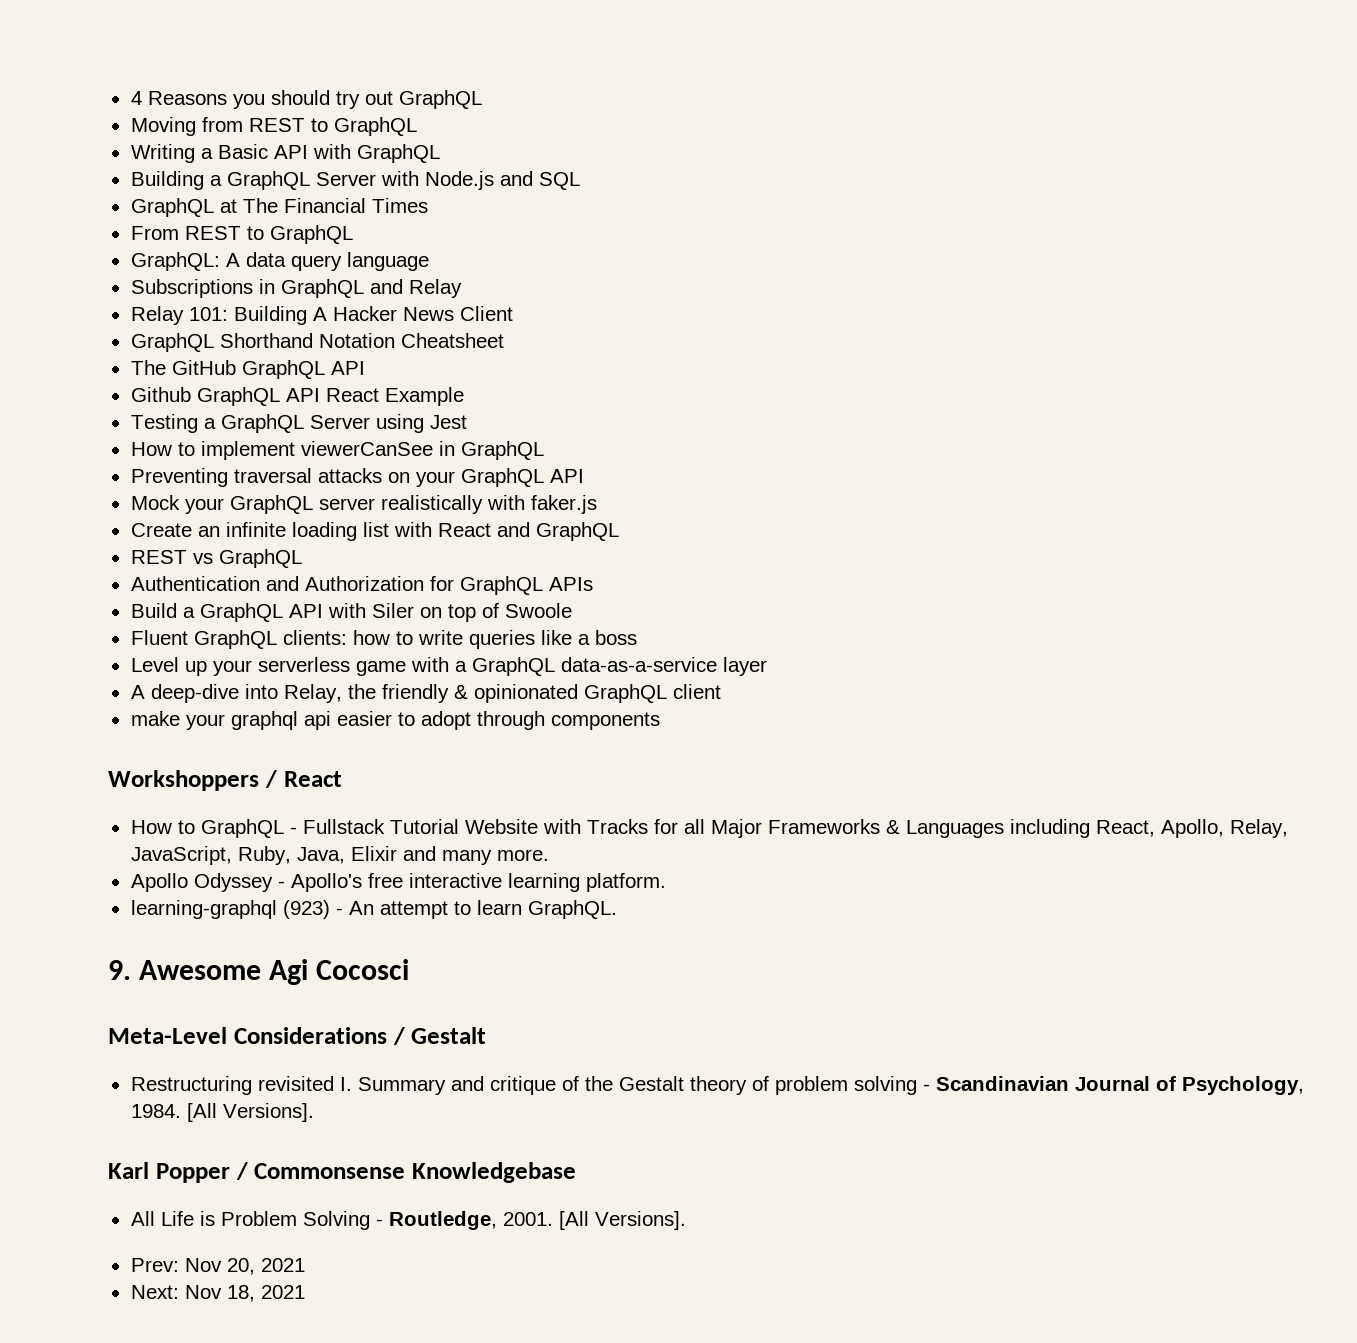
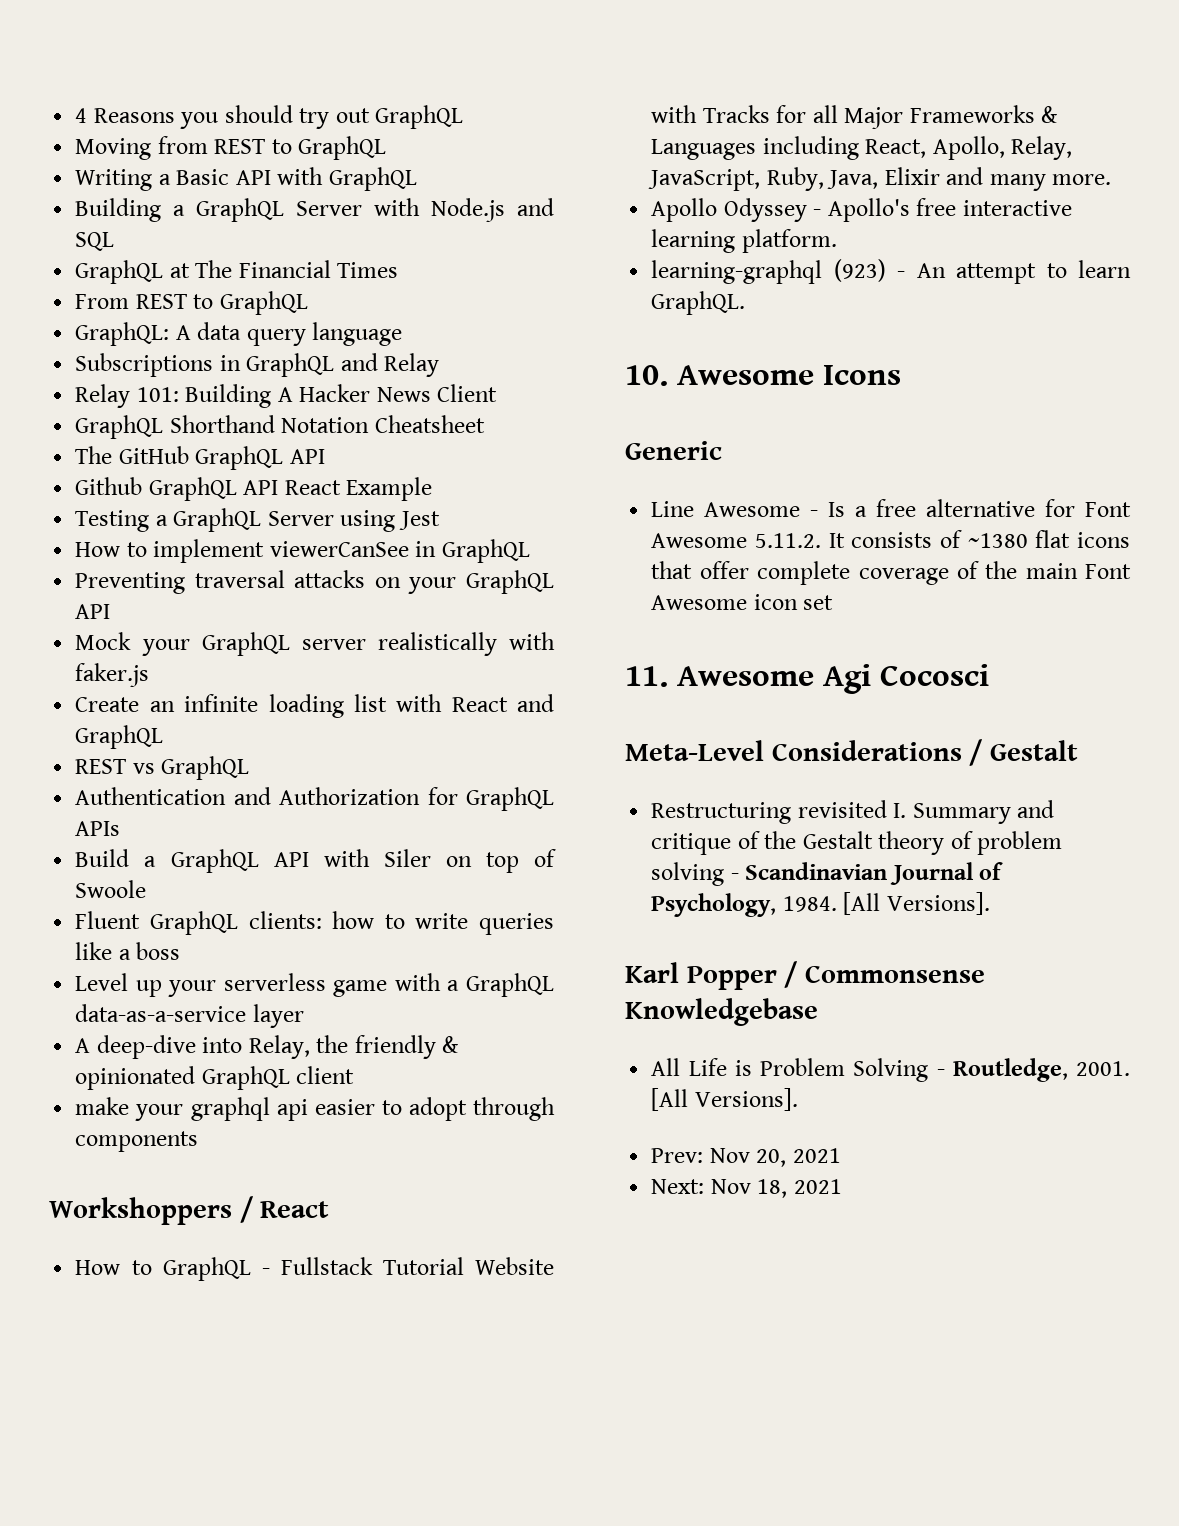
[108,960,131,980] 9. -> [625,365,901,386] [625,441,722,460] [651,499,1131,517] [651,530,1130,548] [651,561,1131,585] [651,594,834,610] [625,666,668,687] 10. Awesome Icons // Generic // Line Awesome - Is a free alternative for Font Awesome 5.11.2. It consists of ~1380 flat icons that offer complete coverage of the main Font Awesome icon set // 11.

